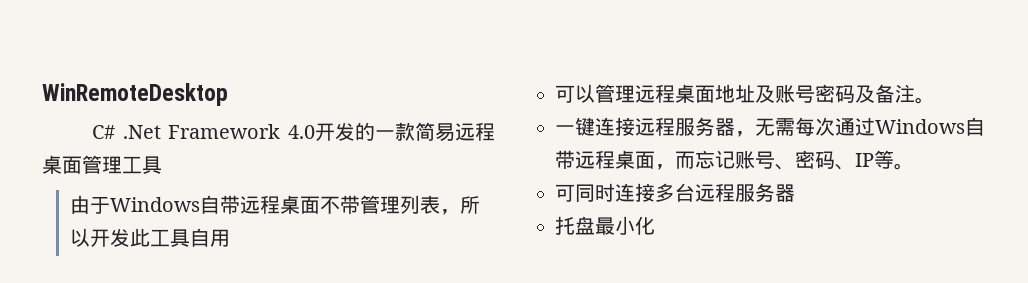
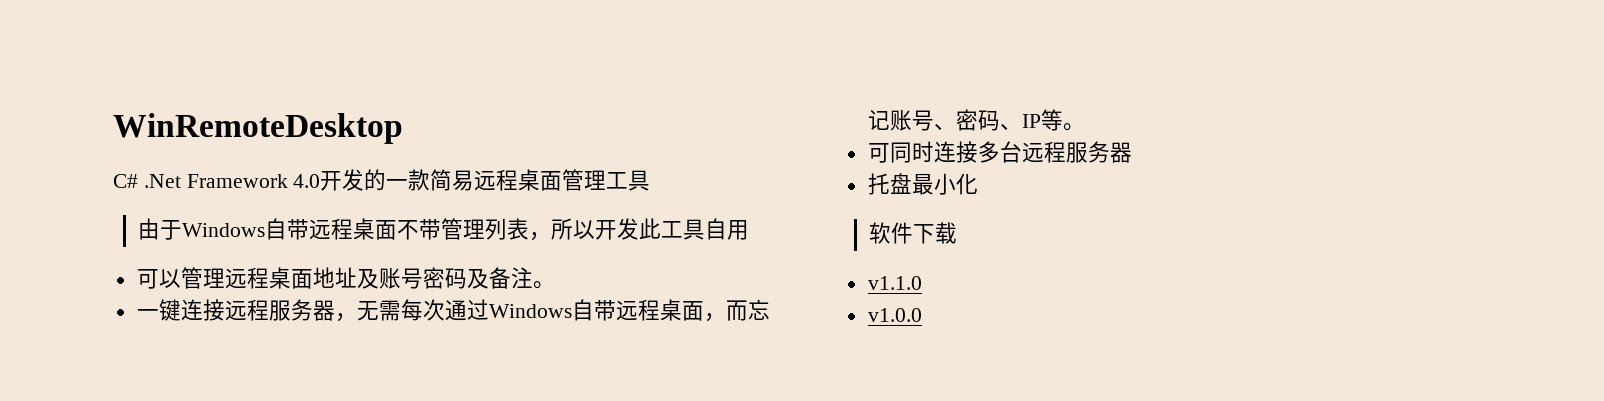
(655, 225) none -> [868,222,957,244] [867,276,922,290] [867,308,922,322] // 软件下载 // v1.1.0 // v1.0.0

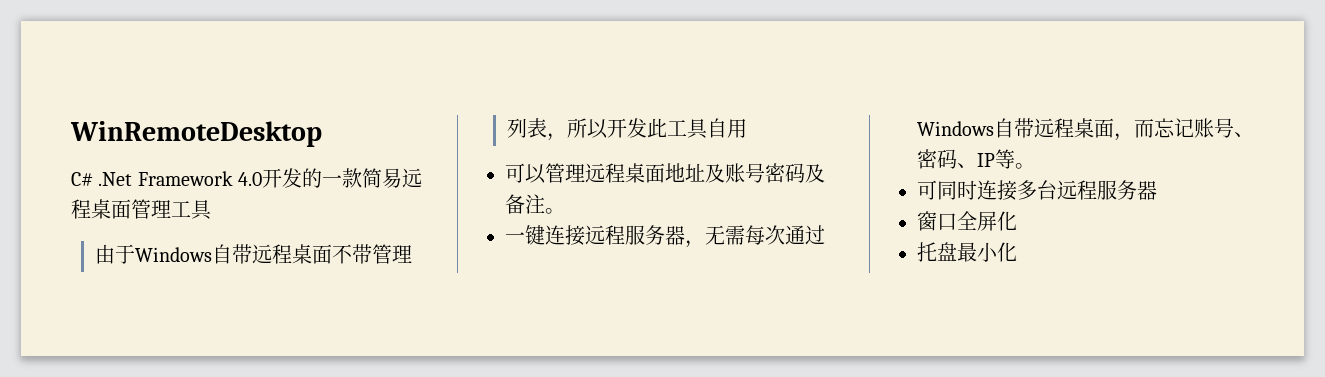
(1132, 152) none -> [917,211,1017,231] // 窗口全屏化
[868,222,957,244] [867,276,922,290] [867,308,922,322] // 软件下载 // v1.1.0 // v1.0.0 -> (1017, 252) none

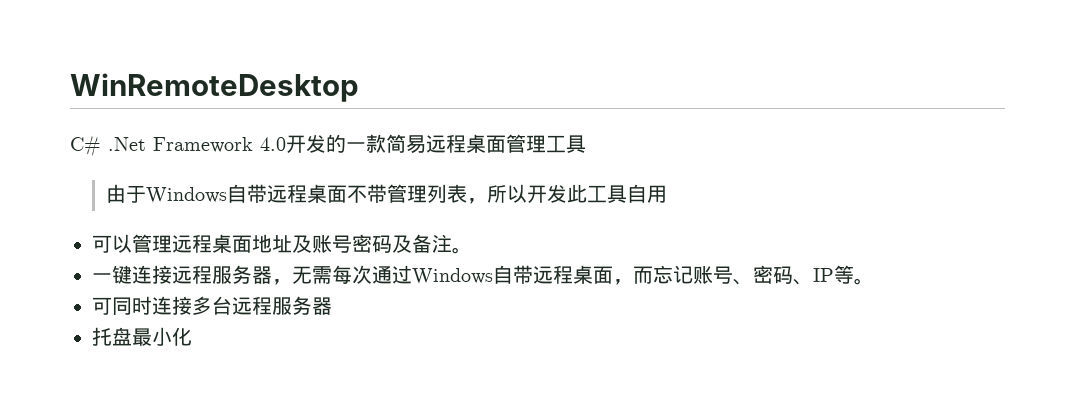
[917,211,1017,231] // 窗口全屏化 -> (332, 306) none

